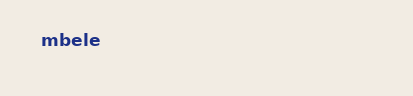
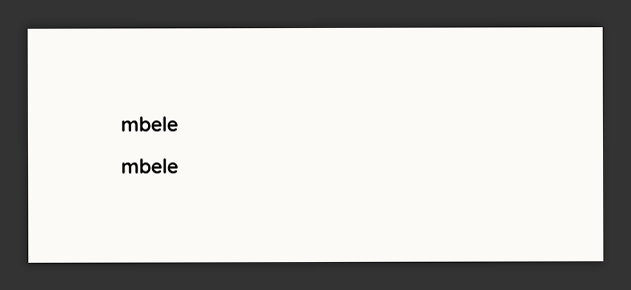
[41,33,101,46] mbele -> [120,116,178,132] [121,158,179,174] mbele // mbele

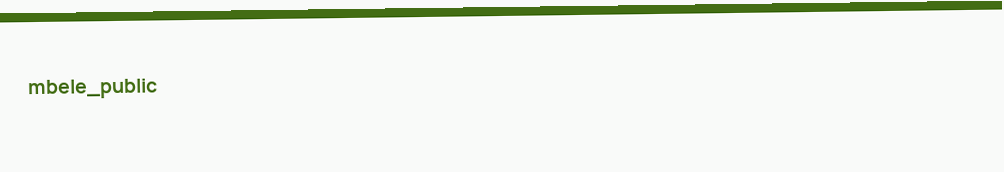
[120,116,178,132] [121,158,179,174] mbele // mbele -> [27,78,158,100] mbele_public

